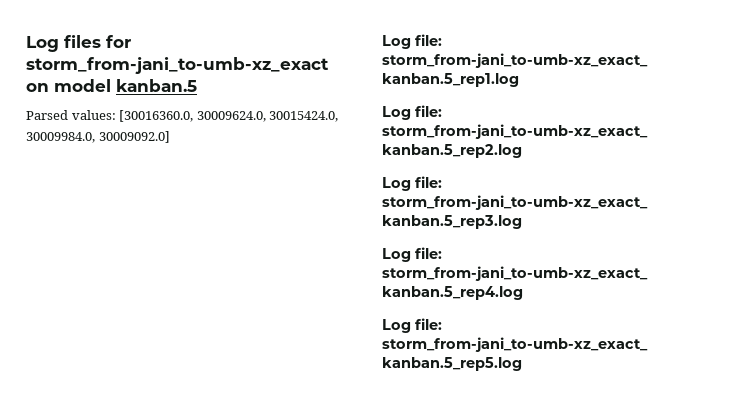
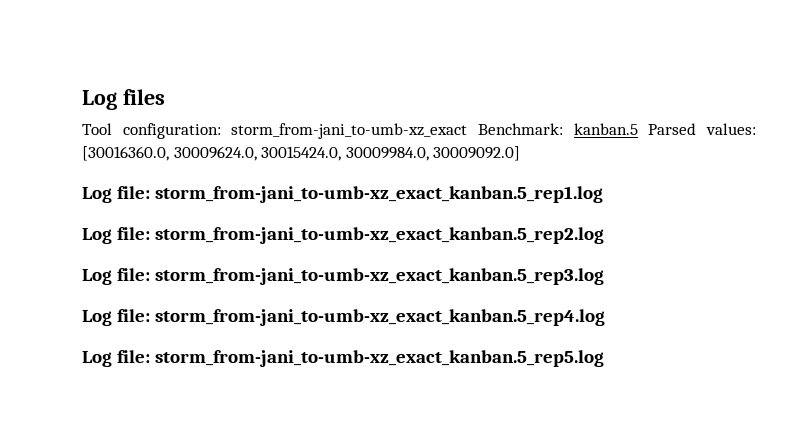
[106,35,131,48] [26,57,329,74] [26,79,111,92] for storm_from-jani_to-umb-xz_exact on model -> [82,123,563,139] // Tool configuration: storm_from-jani_to-umb-xz_exact Benchmark:
(197, 85) // -> (638, 129) none

